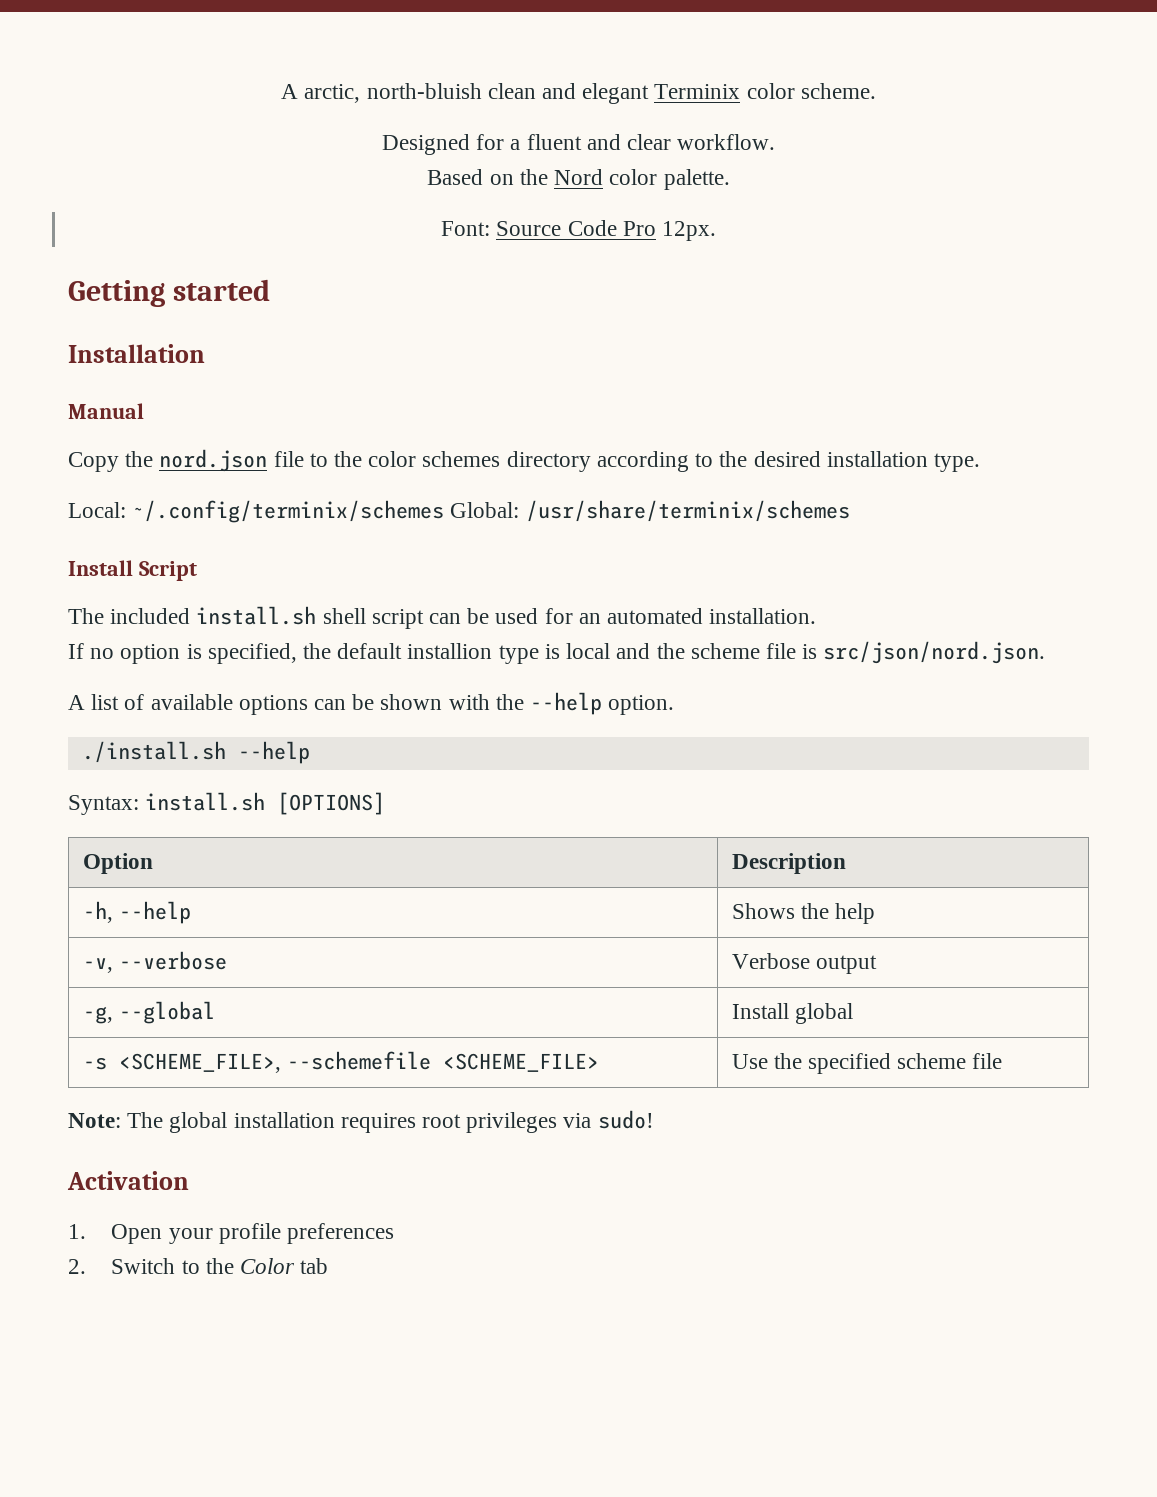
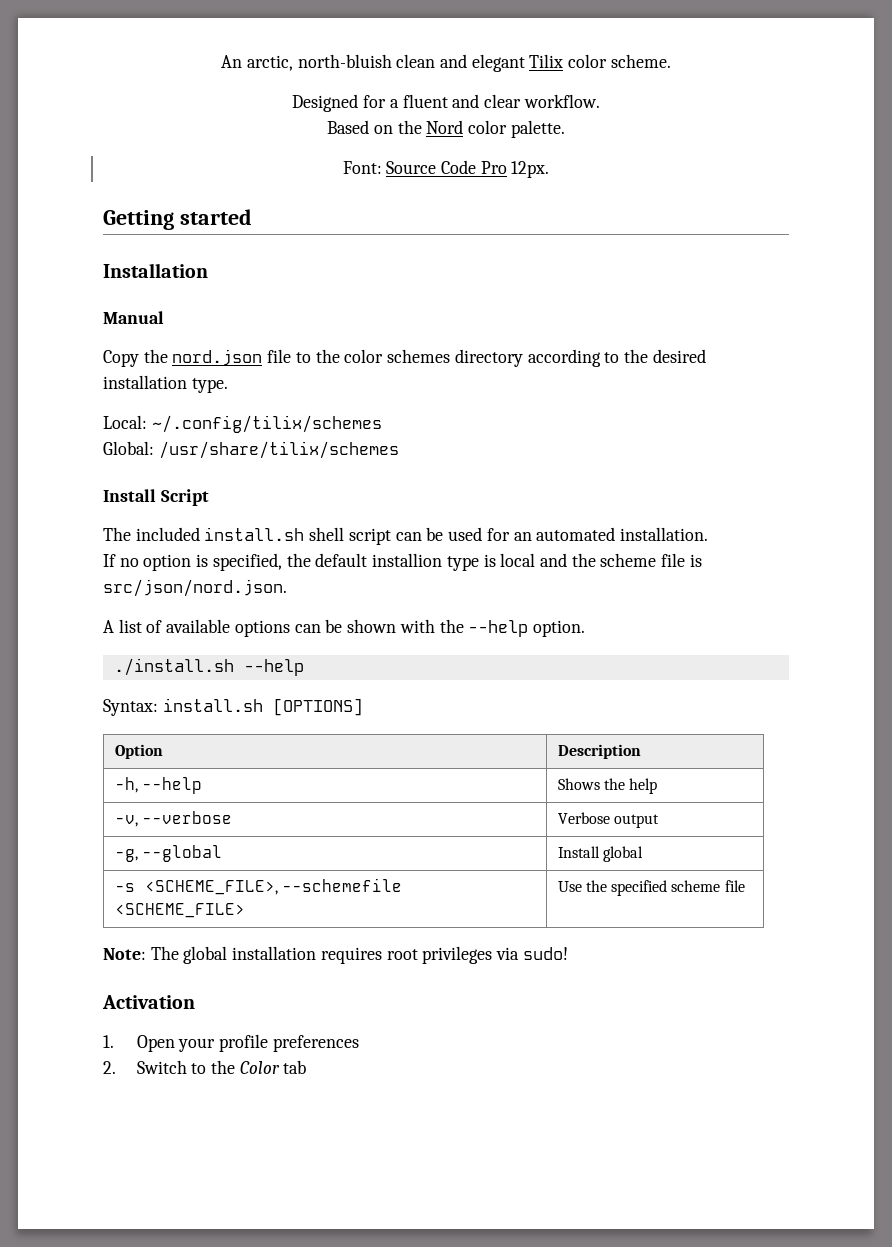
[281,84,299,99] A -> [221,55,243,68] An
[654,84,741,99] Terminix -> [529,54,564,68] Tilix
[132,500,850,523] ~/.config/terminix/schemes Global: /usr/share/terminix/schemes -> [151,415,382,433] [103,441,399,459] ~/.config/tilix/schemes // Global: /usr/share/tilix/schemes

